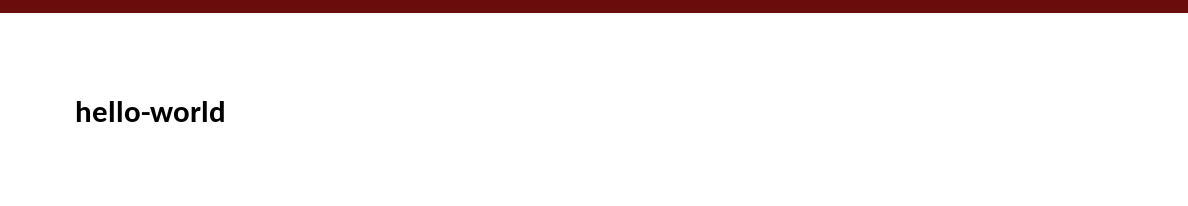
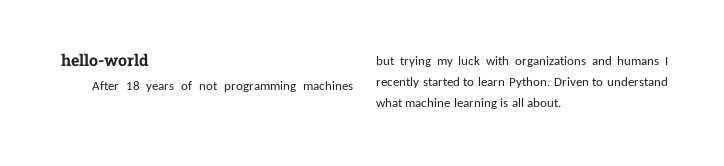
(226, 111) none -> [91,81,353,92] [376,56,668,67] [376,77,668,88] [376,98,561,109] // After 18 years of not programming machines but trying my luck with organizations and humans I recently started to learn Python. Driven to understand what machine learning is all about.

